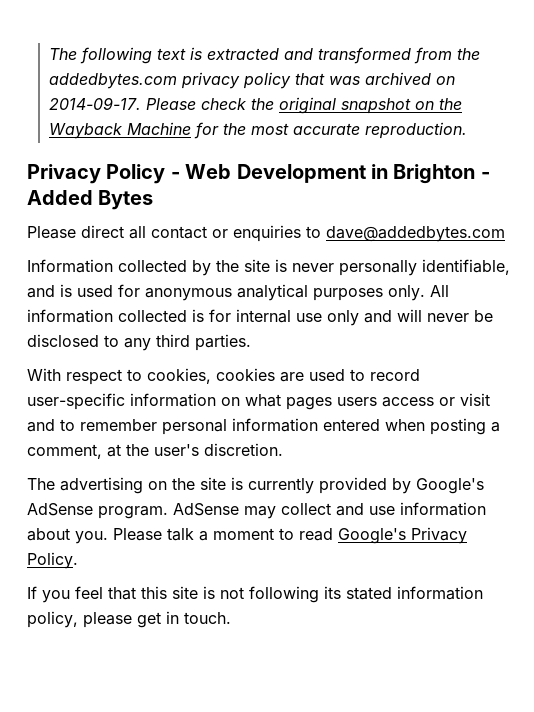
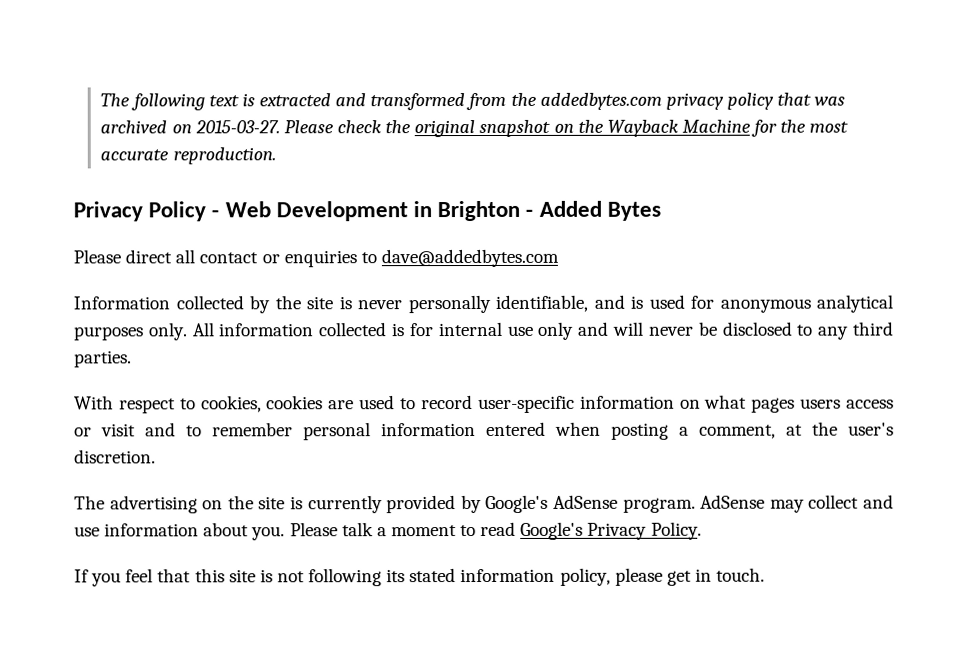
[49,97,142,110] 2014-09-17. -> [194,120,280,134] 2015-03-27.

